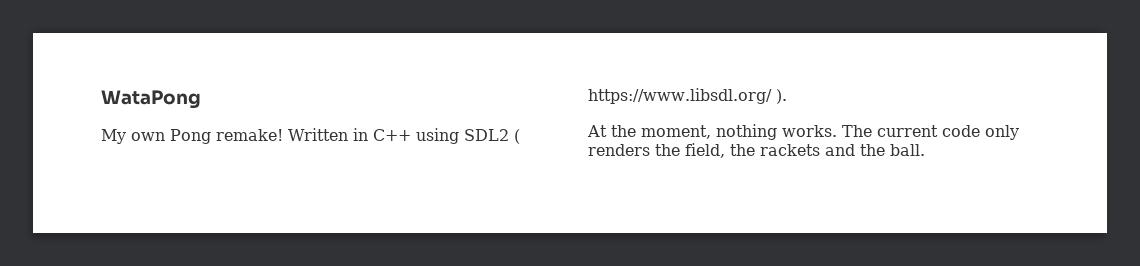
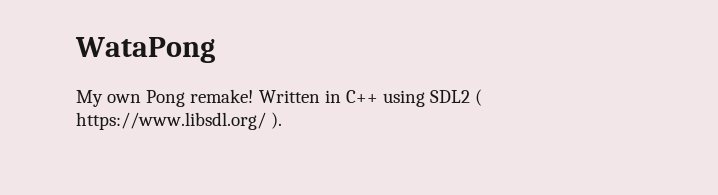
[587,124,1019,140] [588,143,925,158] // At the moment, nothing works. The current code only renders the field, the rackets and the ball. -> (283, 120) none

